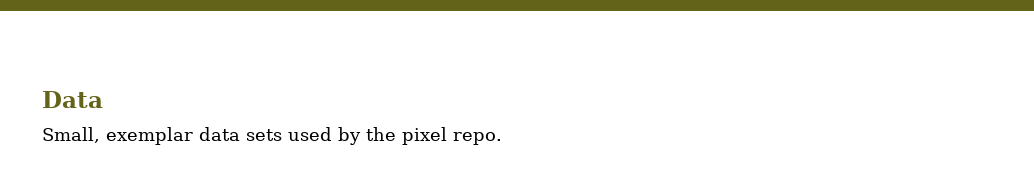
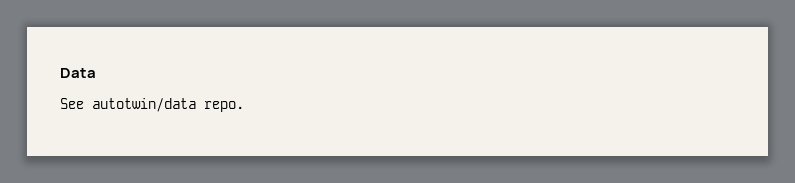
[42,127,447,145] Small, exemplar data sets used by the pixel -> [60,98,196,112] See autotwin/data

